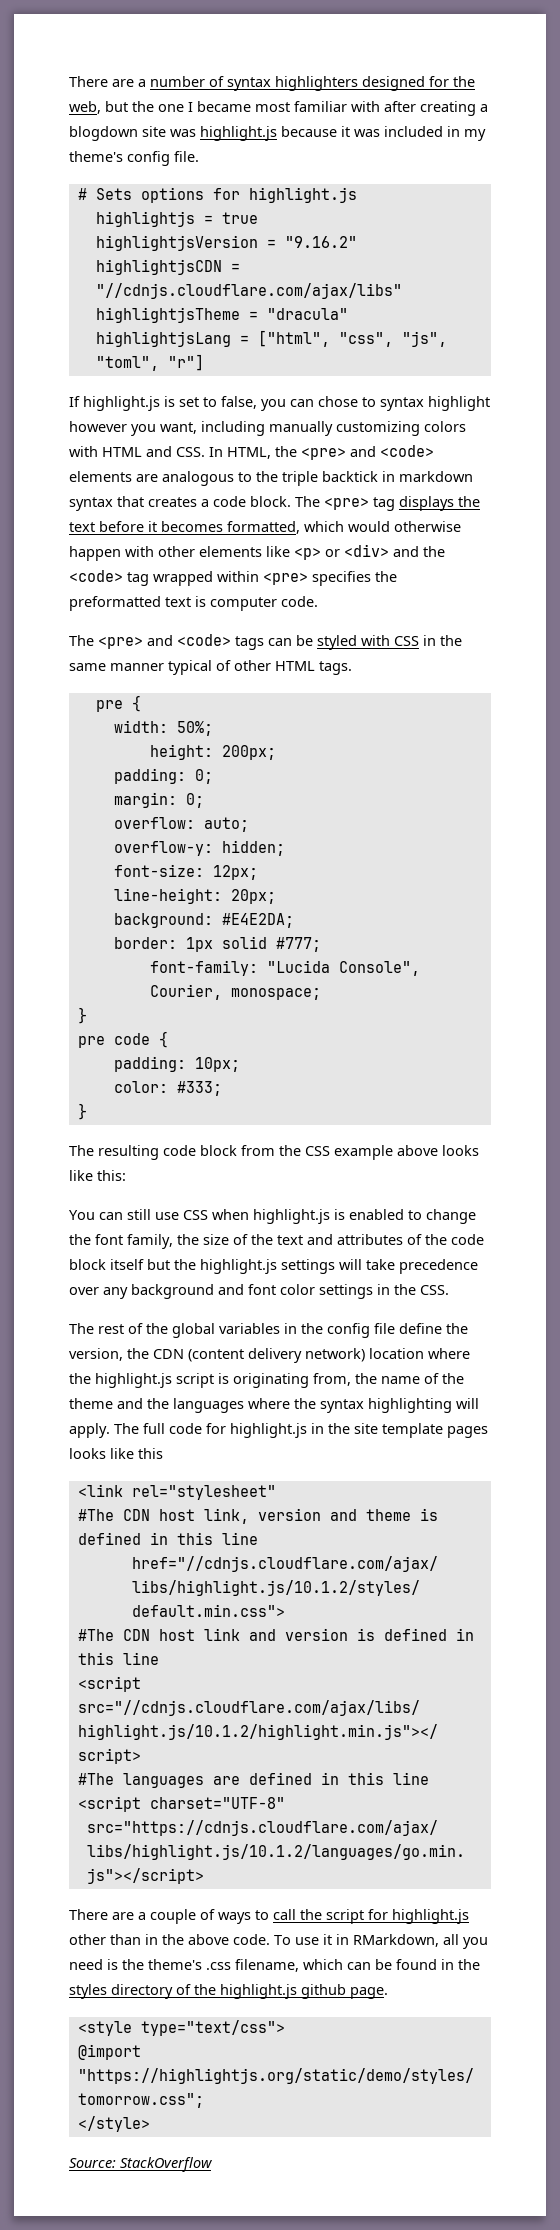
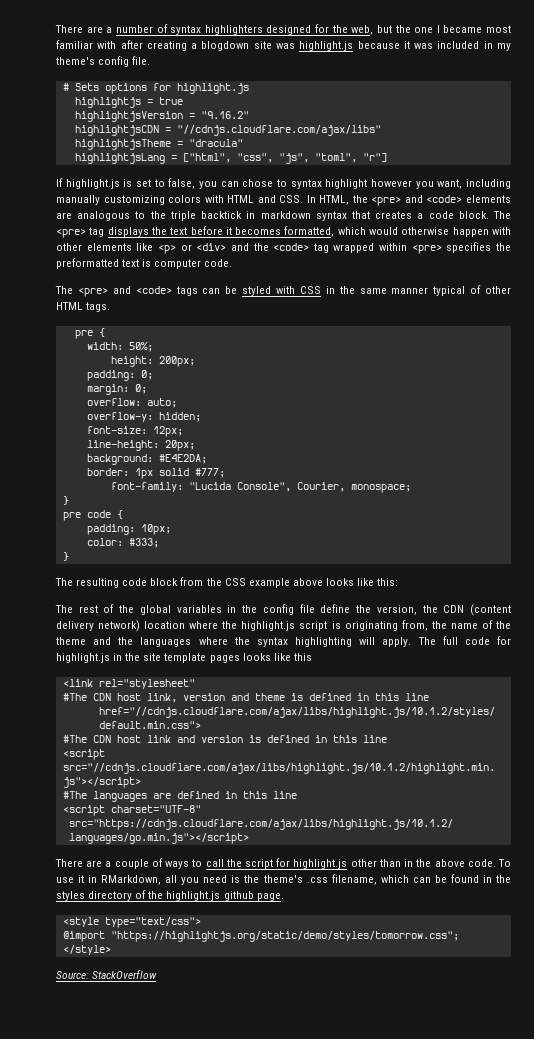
[69,1209,476,1224] [69,1234,484,1249] [69,1259,478,1274] [69,1284,449,1299] // You can still use CSS when highlight.js is enabled to change the font family, the size of the text and attributes of the code block itself but the highlight.js settings will take precedence over any background and font color settings in the CSS. -> (399, 582) none

